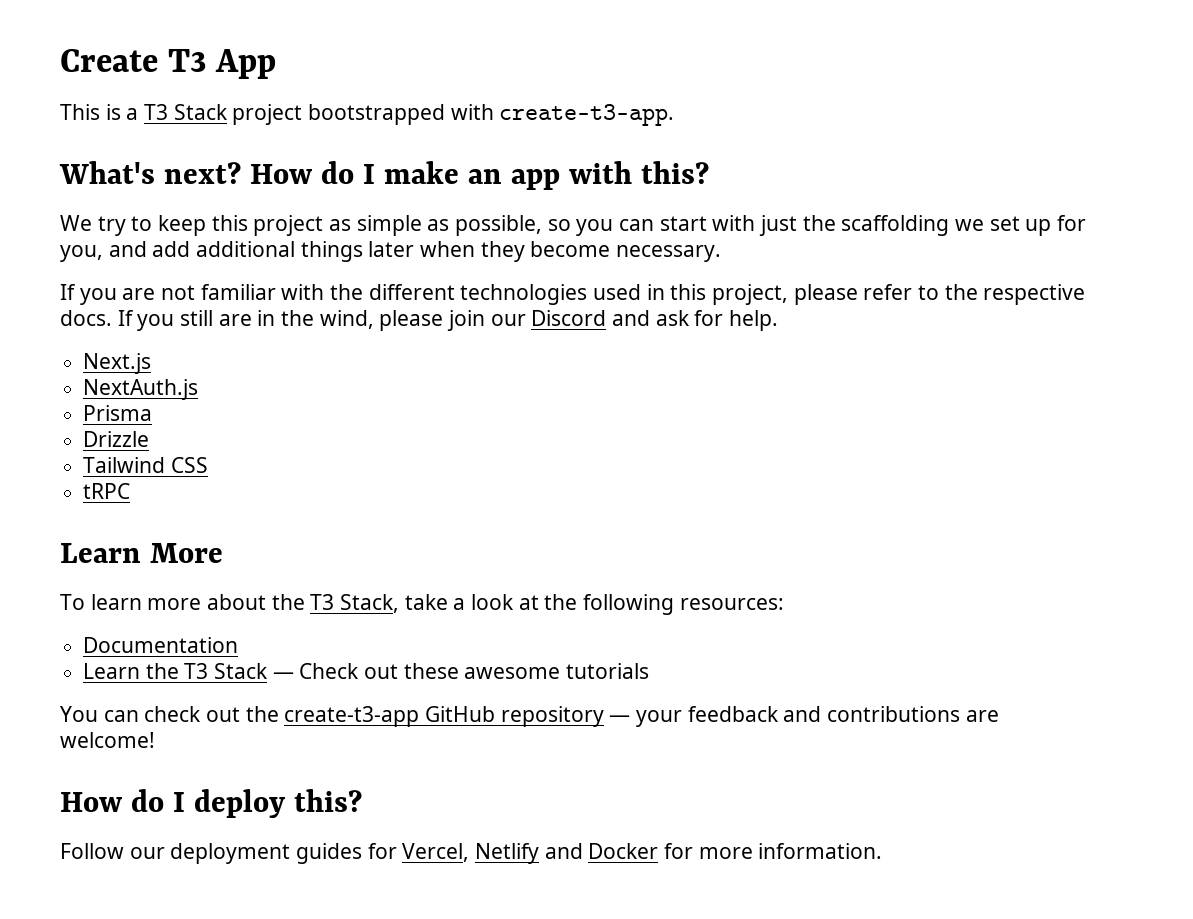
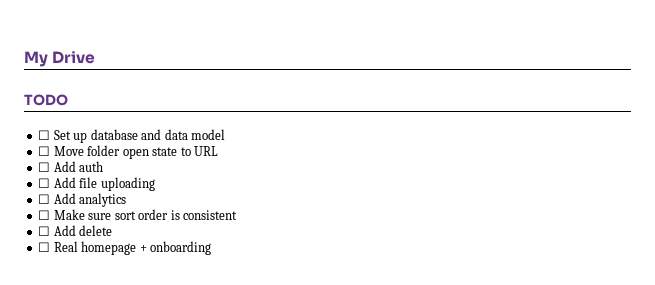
[60,49,277,79] [60,104,675,126] [59,161,710,190] [60,215,1087,236] [60,241,722,262] [60,284,1086,305] [60,310,779,331] [83,353,152,374] [83,379,199,400] [83,405,153,421] [83,431,150,447] [83,457,208,473] [83,483,131,499] [60,543,224,563] [60,594,784,615] [83,637,239,653] [83,663,650,679] [60,706,999,727] [60,732,155,748] [60,789,363,818] [60,843,883,864] Create T3 App // This is a T3 Stack project bootstrapped with create-t3-app. // What's next? How do I make an app with this? // We try to keep this project as simple as possible, so you can start with just the scaffolding we set up for you, and add additional things later when they become necessary. // If you are not familiar with the different technologies used in this project, please refer to the respective docs. If you still are in the wind, please join our Discord and ask for help. // Next.js // NextAuth.js // Prisma // Drizzle // Tailwind CSS // tRPC // Learn More // To learn more about the T3 Stack, take a look at the following resources: // Documentation // Learn the T3 Stack — Check out these awesome tutorials // You can check out the create-t3-app GitHub repository — your feedback and contributions are welcome! // How do I deploy this? // Follow our deployment guides for Vercel, Netlify and Docker for more information. -> [24,51,96,67] [24,94,68,106] [38,129,226,143] [38,145,219,159] [38,161,104,172] [38,177,155,191] [38,193,127,207] [38,209,238,220] [38,225,113,236] [38,241,212,255] My Drive // TODO // ☐ Set up database and data model // ☐ Move folder open state to URL // ☐ Add auth // ☐ Add file uploading // ☐ Add analytics // ☐ Make sure sort order is consistent // ☐ Add delete // ☐ Real homepage + onboarding

